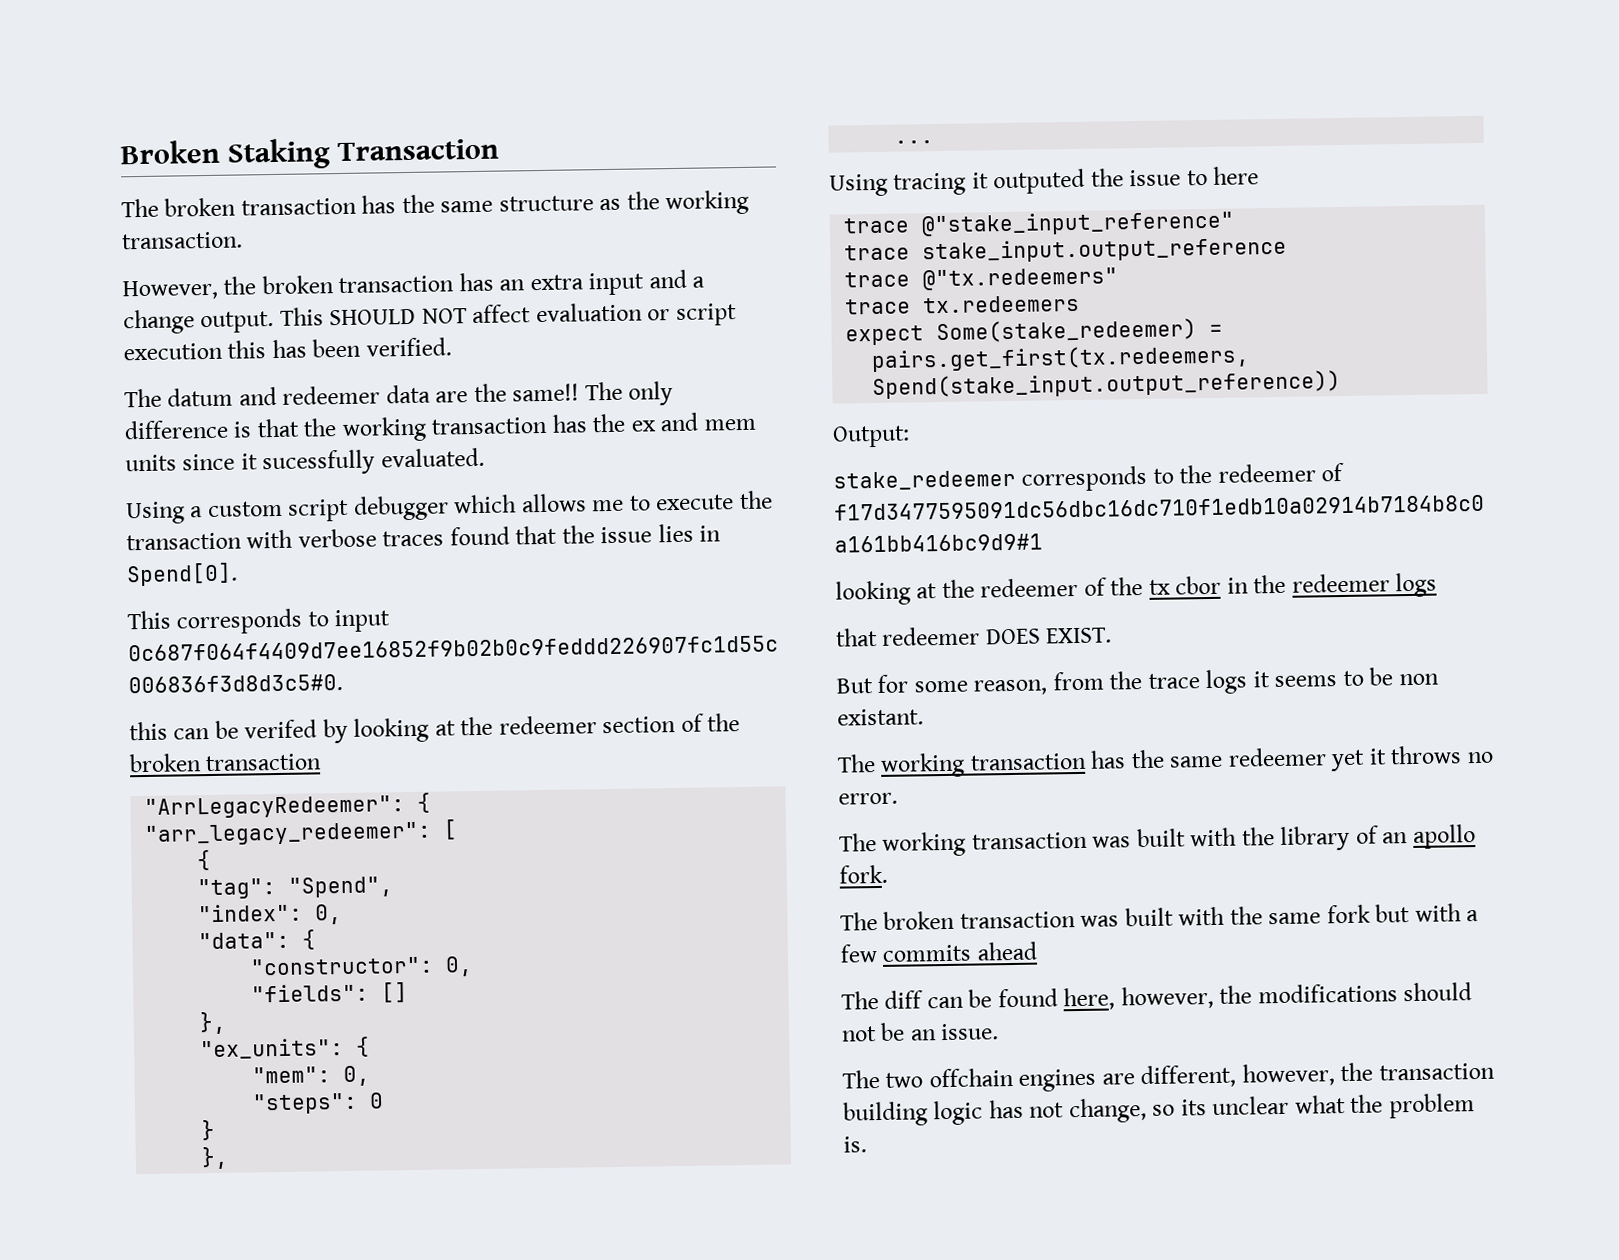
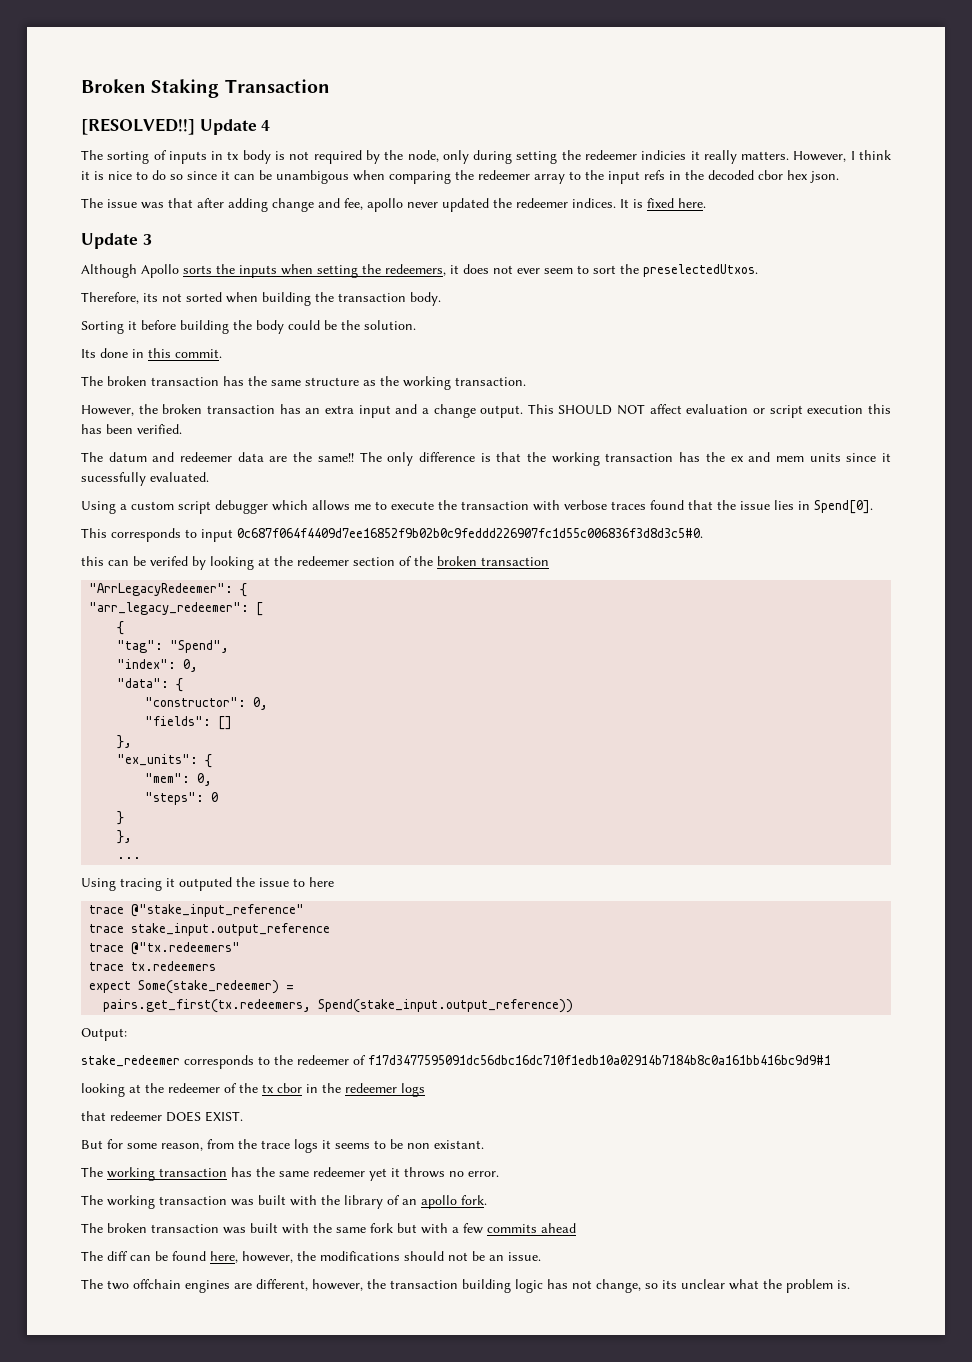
(500, 150) none -> [81,118,271,135] [81,150,891,164] [81,170,839,184] [81,198,706,212] [81,233,152,249] [81,264,758,278] [81,292,441,306] [81,320,416,334] [81,348,222,358] // [RESOLVED!!] Update 4 // The sorting of inputs in tx body is not required by the node, only during setting the redeemer indicies it really matters. However, I think it is nice to do so since it can be unambigous when comparing the redeemer array to the input refs in the decoded cbor hex json. // The issue was that after adding change and fee, apollo never updated the redeemer indices. It is fixed here. // Update 3 // Although Apollo sorts the inputs when setting the redeemers, it does not ever seem to sort the preselectedUtxos. // Therefore, its not sorted when building the transaction body. // Sorting it before building the body could be the solution. // Its done in this commit.

